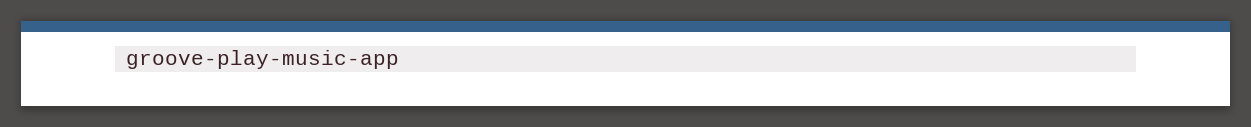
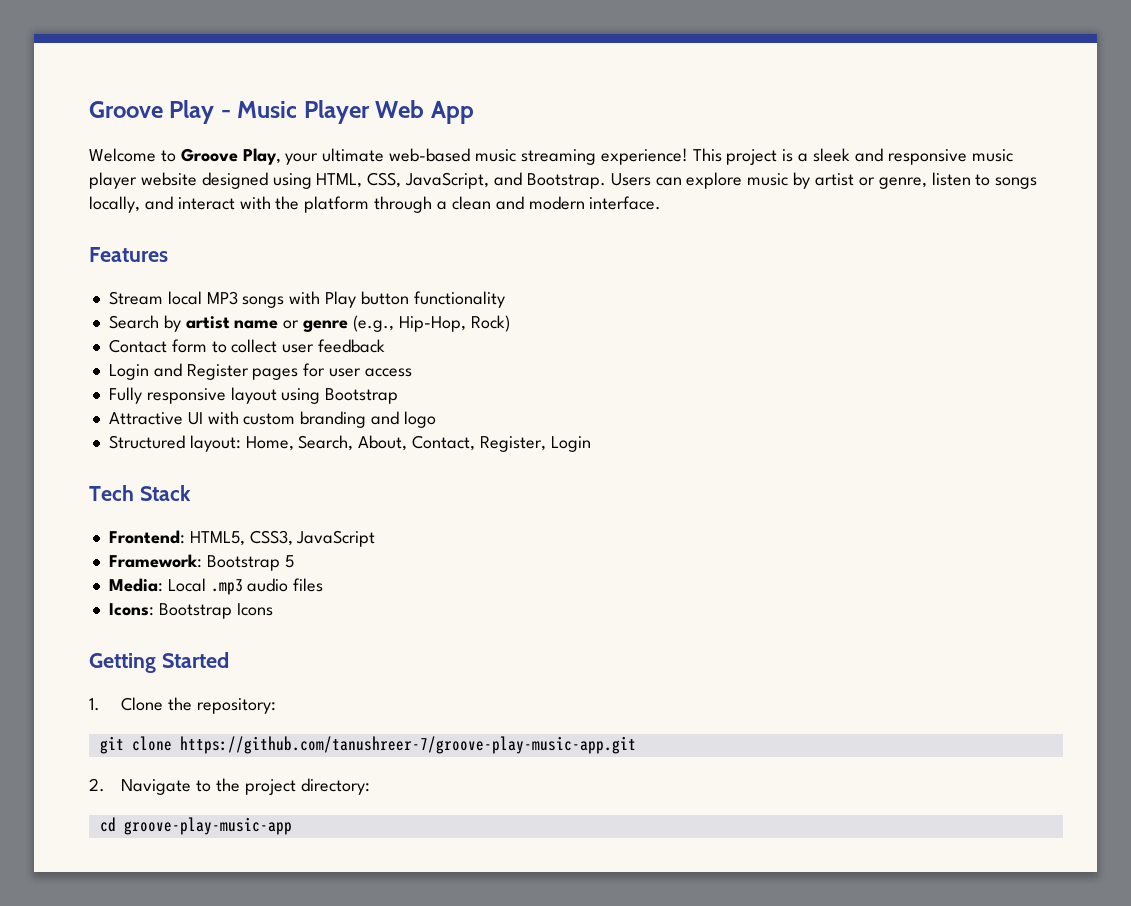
(126, 59) none -> [89,100,474,124] [89,148,1013,165] [89,172,1038,189] [89,196,662,213] [89,247,168,262] [108,291,505,308] [108,315,510,332] [108,339,386,353] [108,363,412,380] [108,387,399,404] [108,411,436,428] [108,435,591,452] [89,485,191,501] [108,530,376,547] [108,554,294,571] [108,578,324,595] [108,603,273,619] [89,652,229,673] [89,697,276,714] [99,736,636,754] [89,778,370,795] [99,817,116,832] Groove Play - Music Player Web App // Welcome to Groove Play, your ultimate web-based music streaming experience! This project is a sleek and responsive music player website designed using HTML, CSS, JavaScript, and Bootstrap. Users can explore music by artist or genre, listen to songs locally, and interact with the platform through a clean and modern interface. // Features // Stream local MP3 songs with Play button functionality // Search by artist name or genre (e.g., Hip-Hop, Rock) // Contact form to collect user feedback // Login and Register pages for user access // Fully responsive layout using Bootstrap // Attractive UI with custom branding and logo // Structured layout: Home, Search, About, Contact, Register, Login // Tech Stack // Frontend: HTML5, CSS3, JavaScript // Framework: Bootstrap 5 // Media: Local .mp3 audio files // Icons: Bootstrap Icons // Getting Started // 1. Clone the repository: // git clone https://github.com/tanushreer-7/groove-play-music-app.git // 2. Navigate to the project directory: // cd

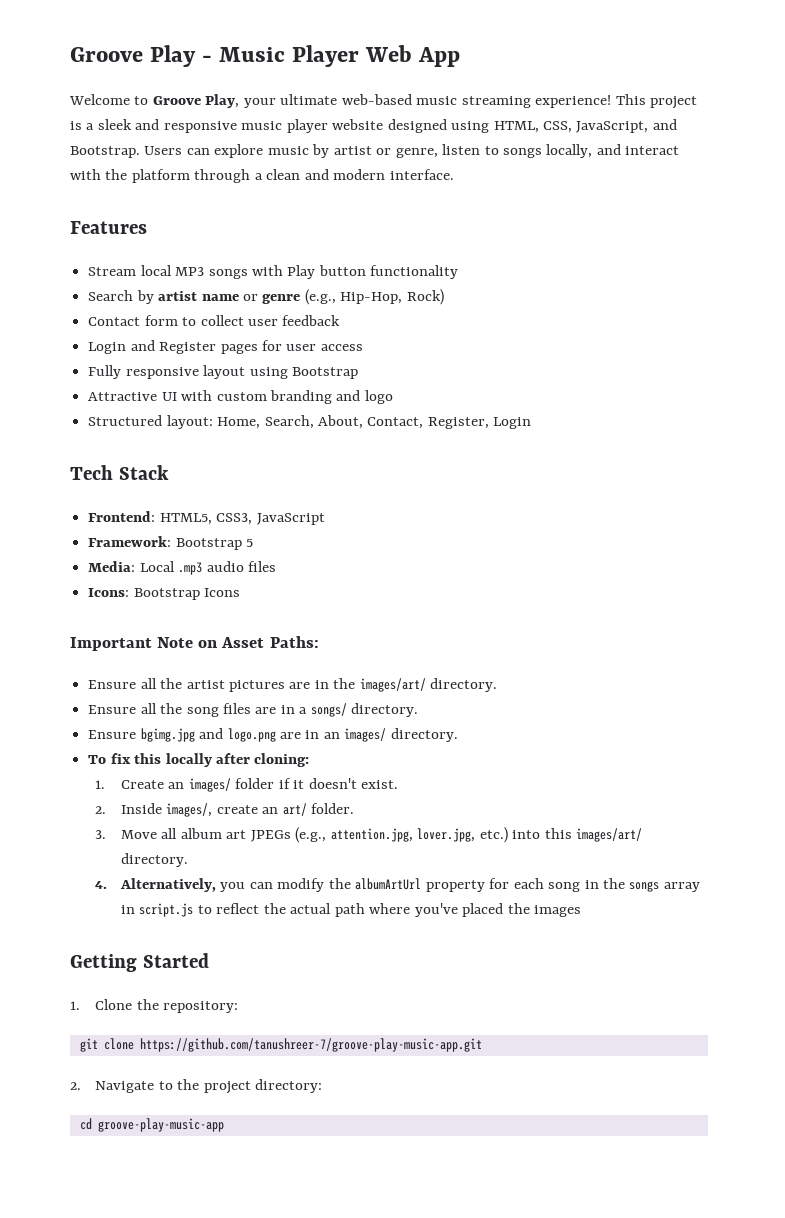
(273, 609) none -> [70,636,319,651] [88,678,498,692] [88,703,419,717] [88,728,458,742] [88,753,310,767] [95,778,399,792] [95,803,355,817] [95,827,642,843] [120,853,188,867] [95,878,700,892] [120,903,581,917] // Important Note on Asset Paths: // Ensure all the artist pictures are in the images/art/ directory. // Ensure all the song files are in a songs/ directory. // Ensure bgimg.jpg and logo.png are in an images/ directory. // To fix this locally after cloning: // 1. Create an images/ folder if it doesn't exist. // 2. Inside images/, create an art/ folder. // 3. Move all album art JPEGs (e.g., attention.jpg, lover.jpg, etc.) into this images/art/ directory. // 4. Alternatively, you can modify the albumArtUrl property for each song in the songs array in script.js to reflect the actual path where you've placed the images

